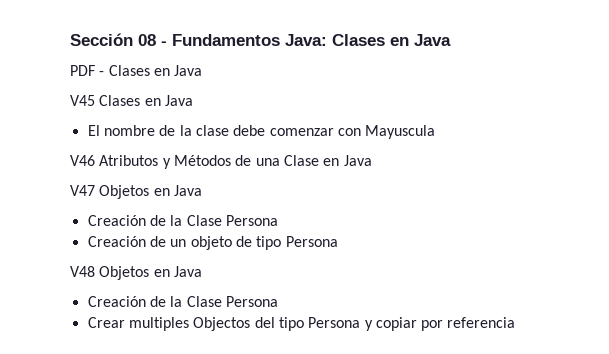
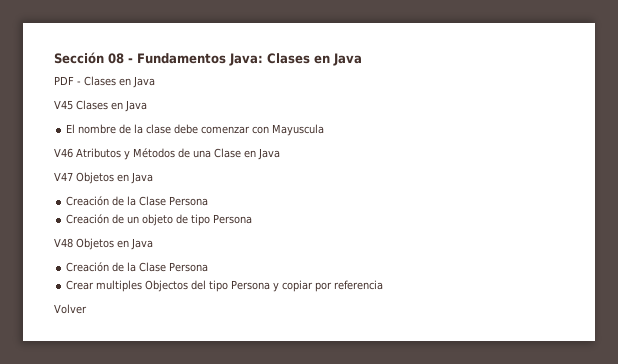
(516, 322) none -> [54,304,87,314] // Volver

